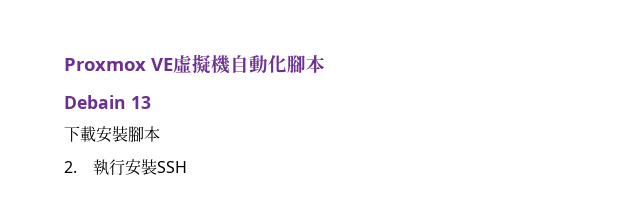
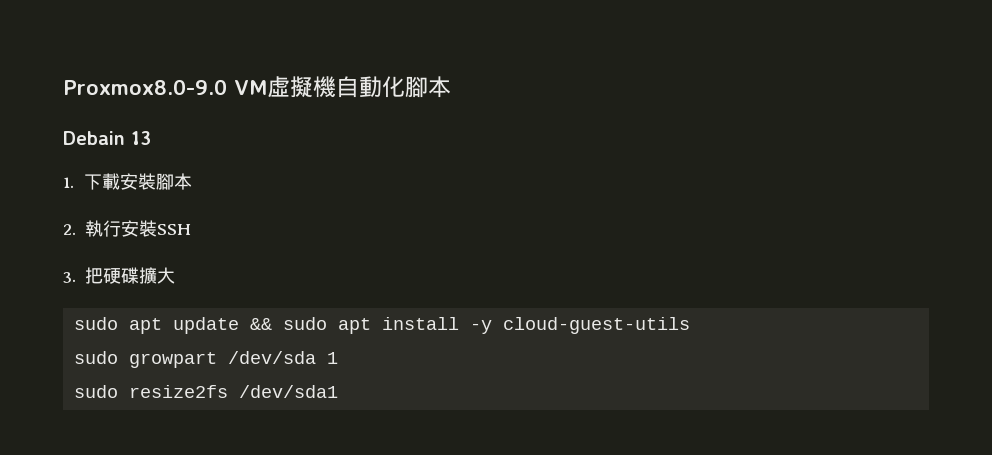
[64,58,173,71] Proxmox VE -> [63,79,267,95] Proxmox8.0-9.0 VM
(151, 102) none -> [63,177,74,188] 1.
(188, 167) none -> [63,267,175,284] [73,317,690,334] [73,351,338,368] [73,385,338,398] // 3.把硬碟擴大 // sudo apt update && sudo apt install -y cloud-guest-utils // sudo growpart /dev/sda 1 // sudo resize2fs /dev/sda1

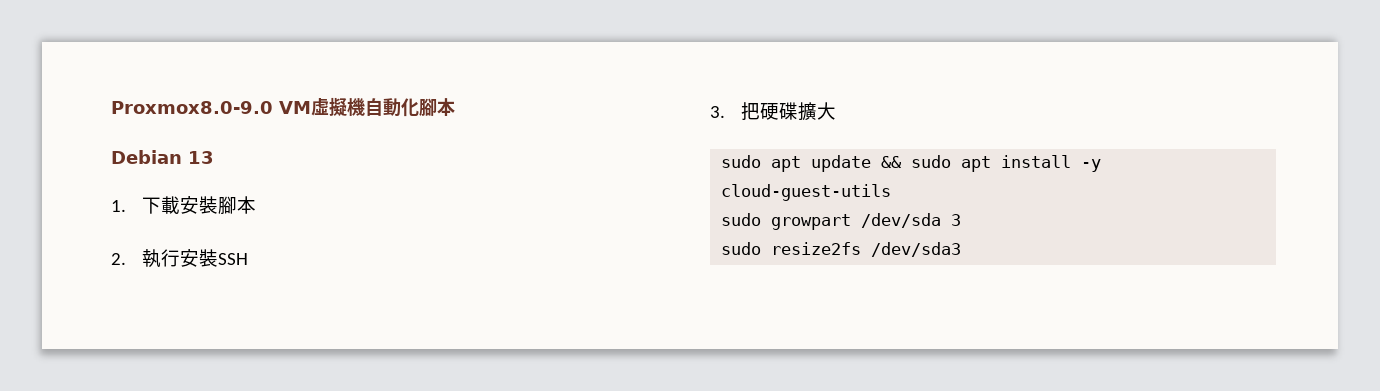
[63,131,125,145] Debain -> [111,150,182,164] Debian
[326,352,338,364] 1 -> [951,214,962,226] 3
[238,385,338,398] /dev/sda1 -> [871,242,962,257] /dev/sda3

